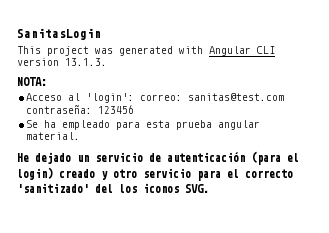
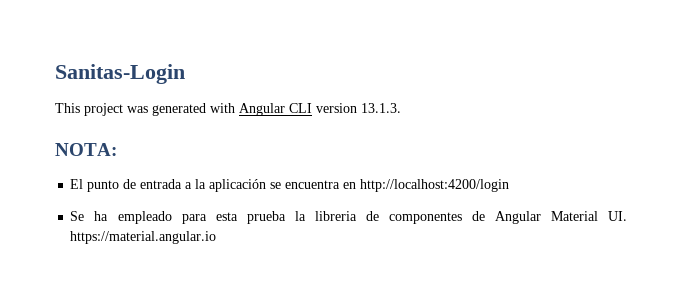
[17,28,101,40] SanitasLogin -> [55,64,185,84] Sanitas-Login
[26,93,285,103] [26,105,135,114] Acceso al 'login': correo: sanitas@test.com contraseña: 123456 -> [70,179,510,192] El punto de entrada a la aplicación se encuentra en http://localhost:4200/login
[218,120,261,130] [26,132,81,140] [17,151,299,165] [17,167,293,181] [17,183,209,193] angular material. // He dejado un servicio de autenticación (para el login) creado y otro servicio para el correcto 'sanitizado' del los iconos SVG. -> [294,211,628,224] [70,231,217,244] la libreria de componentes de Angular Material UI. https://material.angular.io

